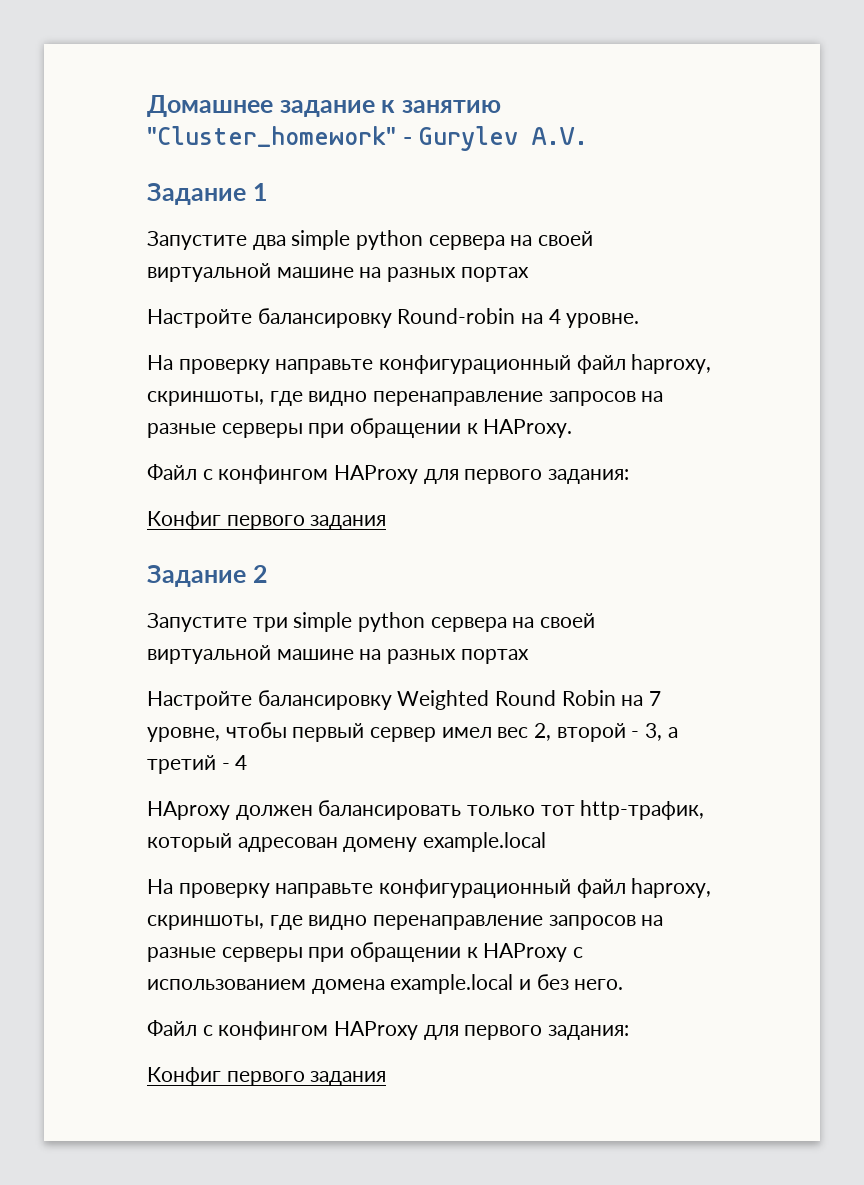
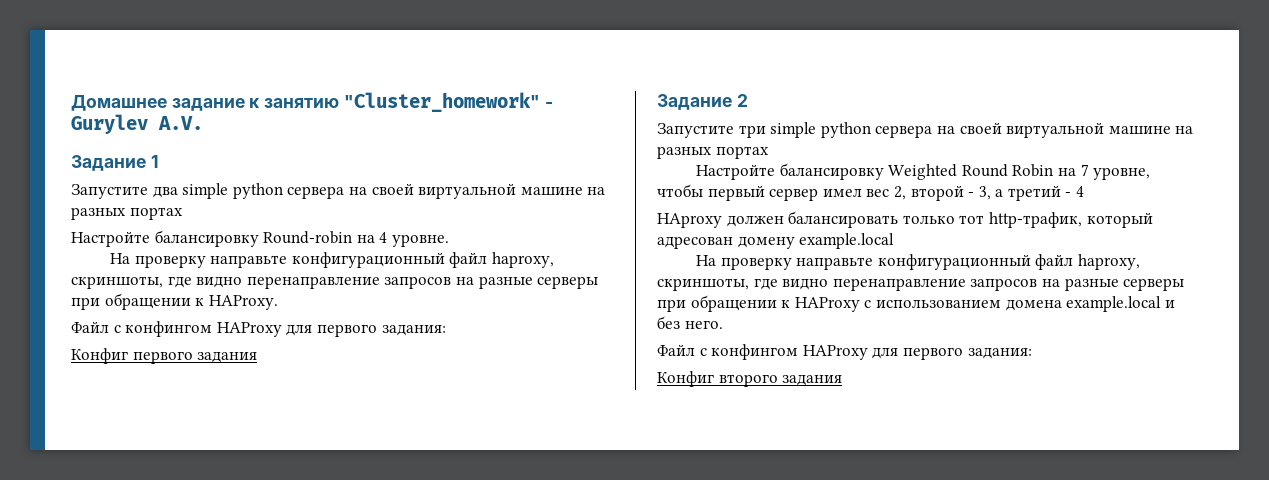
[226,1071,305,1086] первого -> [718,374,778,387] второго

